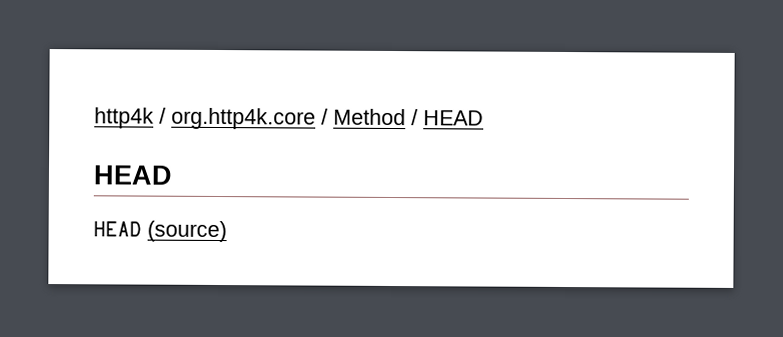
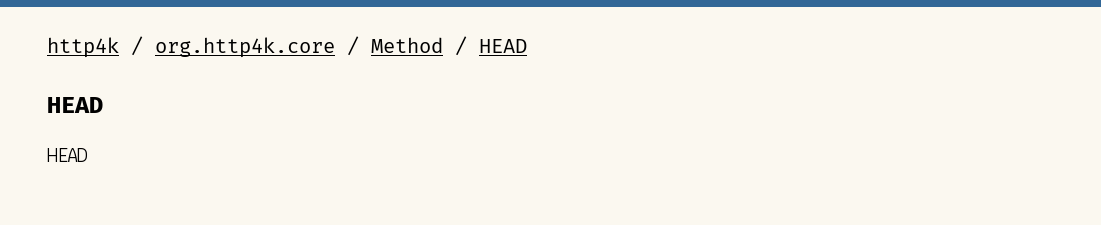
[147,220,227,243] (source) -> (88, 155) none

